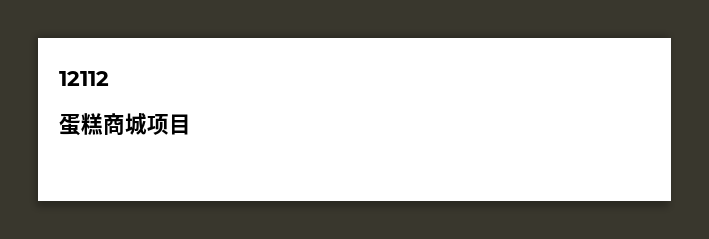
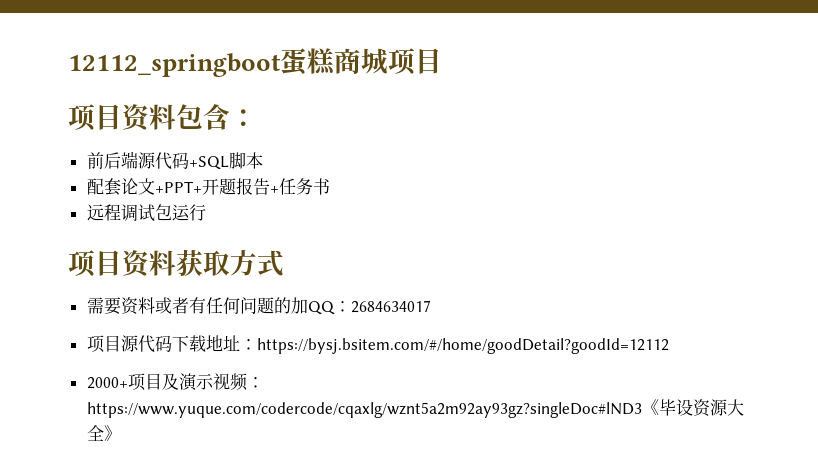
[59,71,109,86] 12112 // -> [68,53,281,77] 12112_springboot
(191, 124) none -> [68,104,257,132] [86,151,263,170] [86,178,330,196] [86,204,206,222] [68,249,284,278] [86,297,431,315] [86,335,669,354] [86,373,264,391] [86,399,744,418] [86,425,121,441] // 项目资料包含： // 前后端源代码+SQL脚本 // 配套论文+PPT+开题报告+任务书 // 远程调试包运行 // 项目资料获取方式 // 需要资料或者有任何问题的加QQ：2684634017 // 项目源代码下载地址：https://bysj.bsitem.com/#/home/goodDetail?goodId=12112 // 2000+项目及演示视频：https://www.yuque.com/codercode/cqaxlg/wznt5a2m92ay93gz?singleDoc#lND3《毕设资源大全》

